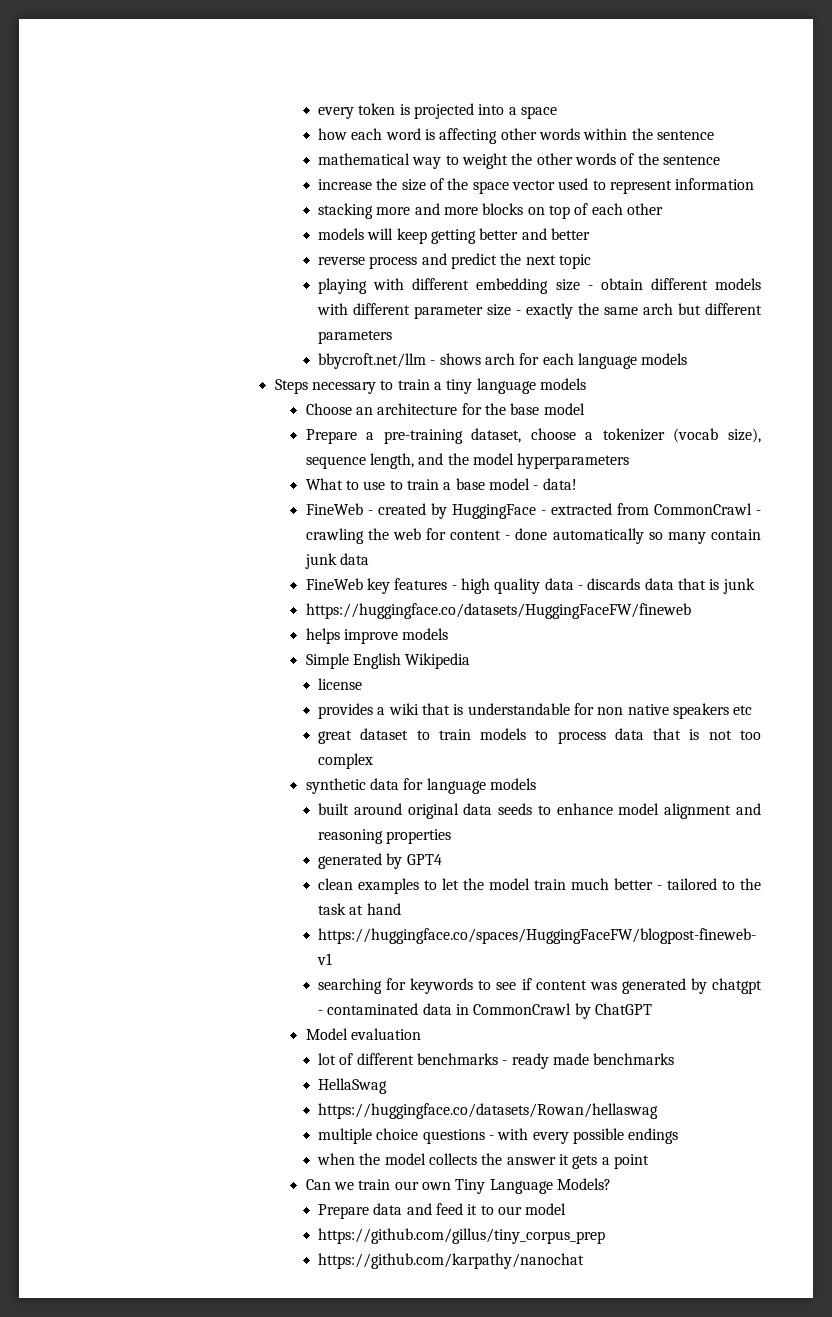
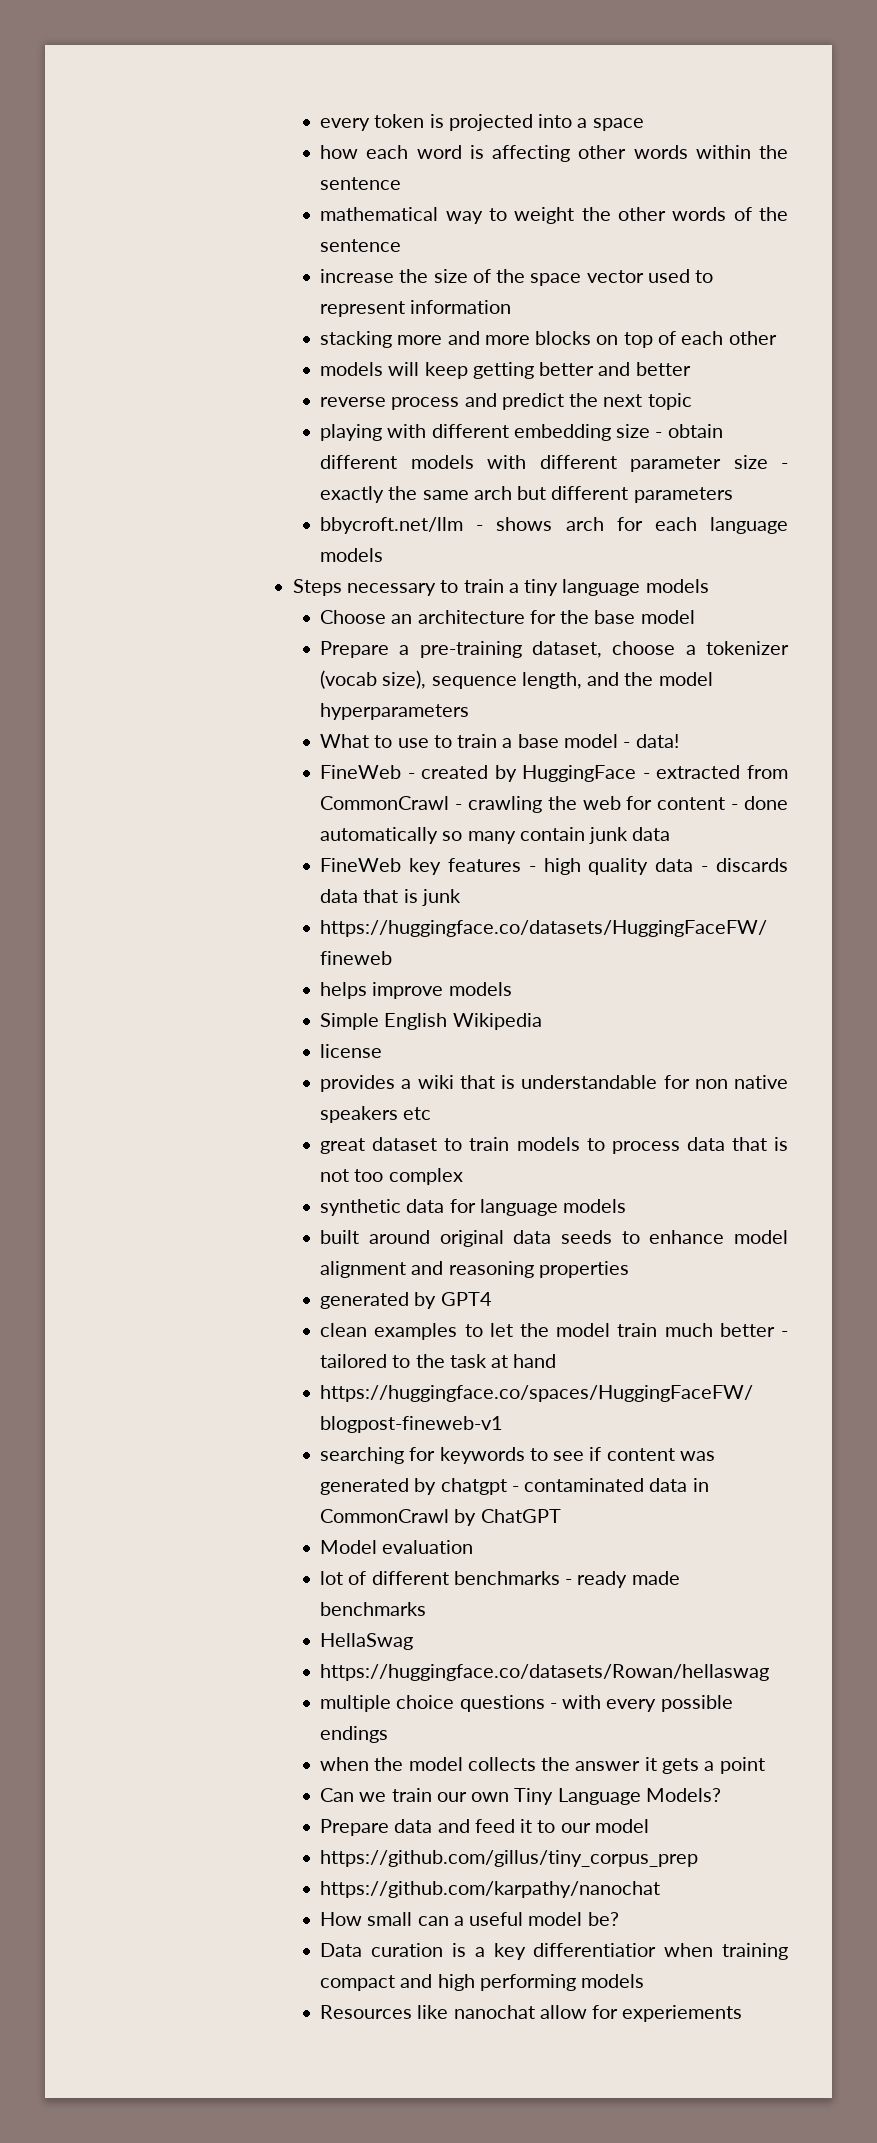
(584, 1261) none -> [320,1912,619,1926] [320,1943,788,1960] [320,1974,645,1991] [320,2005,743,2022] // How small can a useful model be? // Data curation is a key differentiatior when training compact and high performing models // Resources like nanochat allow for experiements

